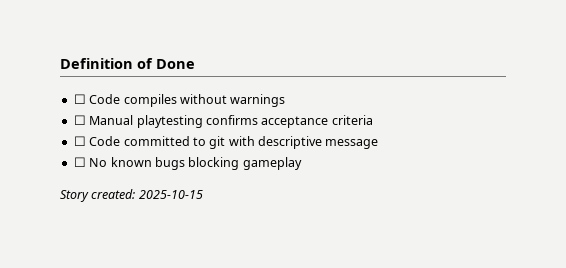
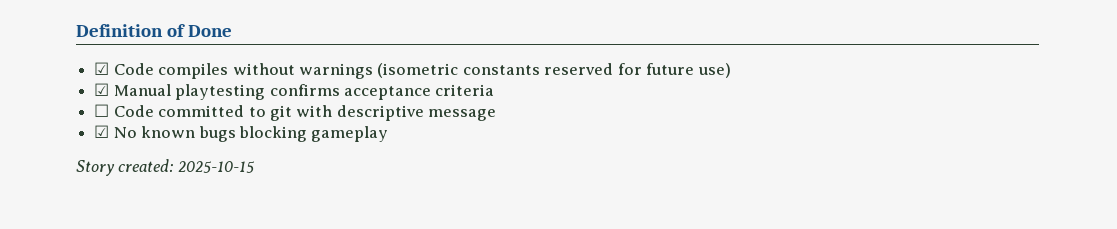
[73,94,86,104] ☐ -> [94,62,110,75] ☑
[73,115,86,125] // ☐ -> [377,63,731,78] [94,83,110,96] (isometric constants reserved for future use) // ☑
[73,157,86,167] ☐ -> [94,125,110,138] ☑

